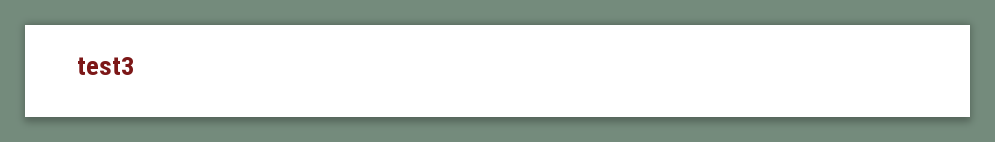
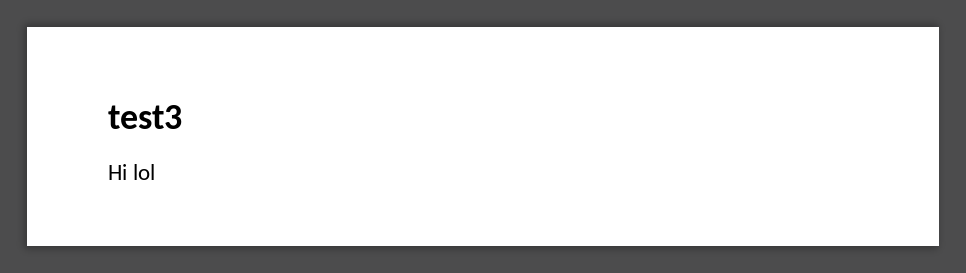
(134, 66) none -> [108,164,156,180] // Hi lol

